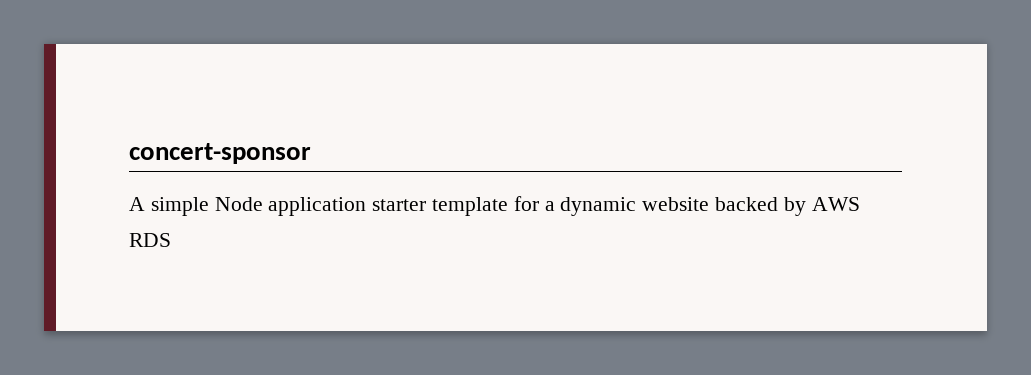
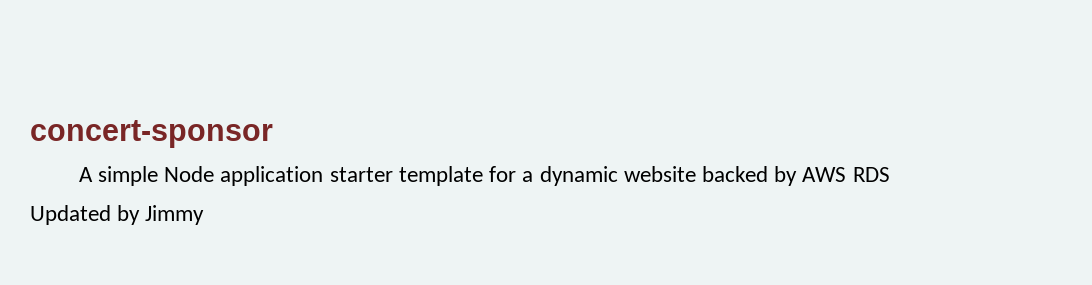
(171, 240) none -> [30,205,205,225] // Updated by Jimmy

